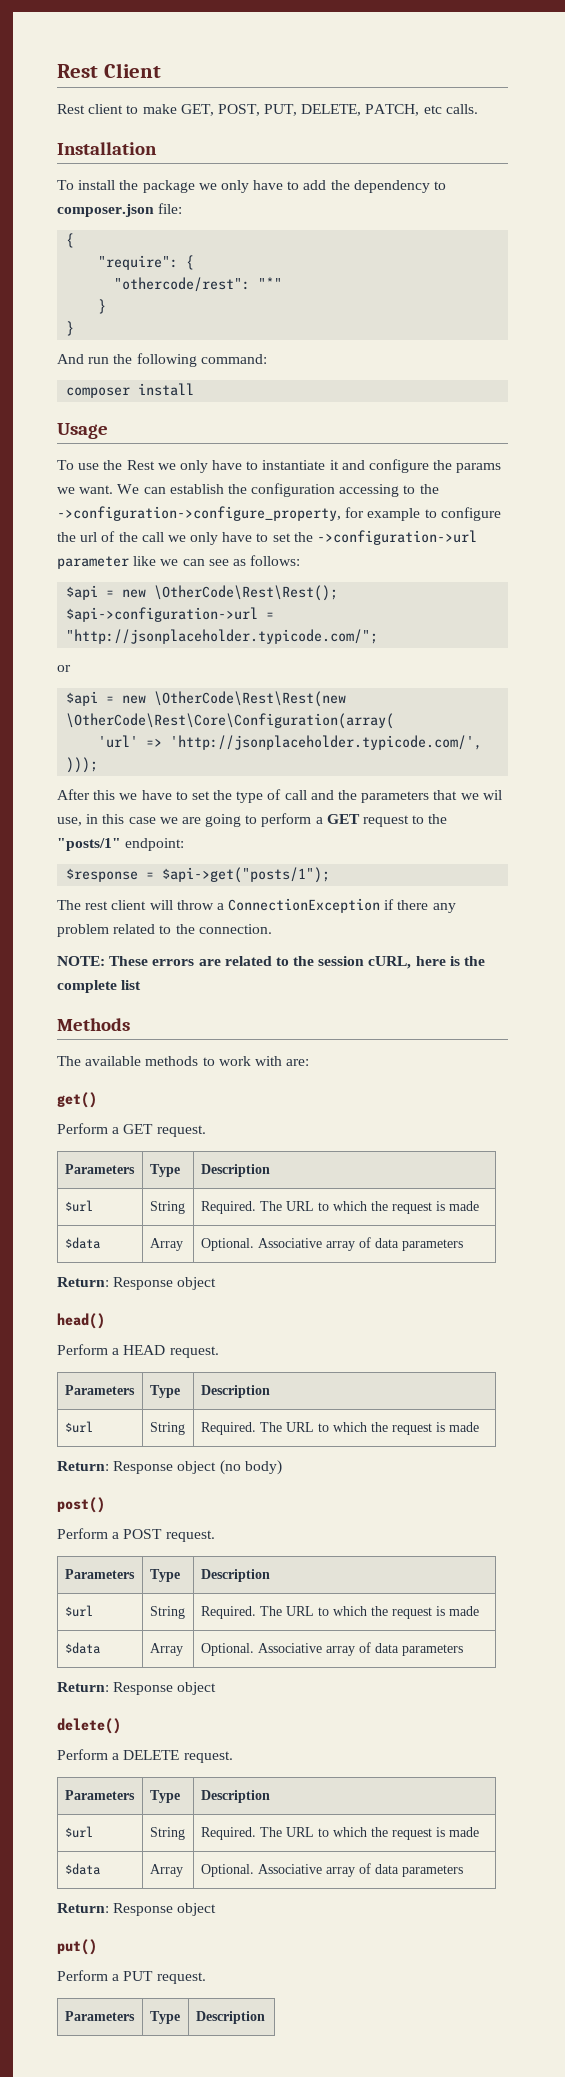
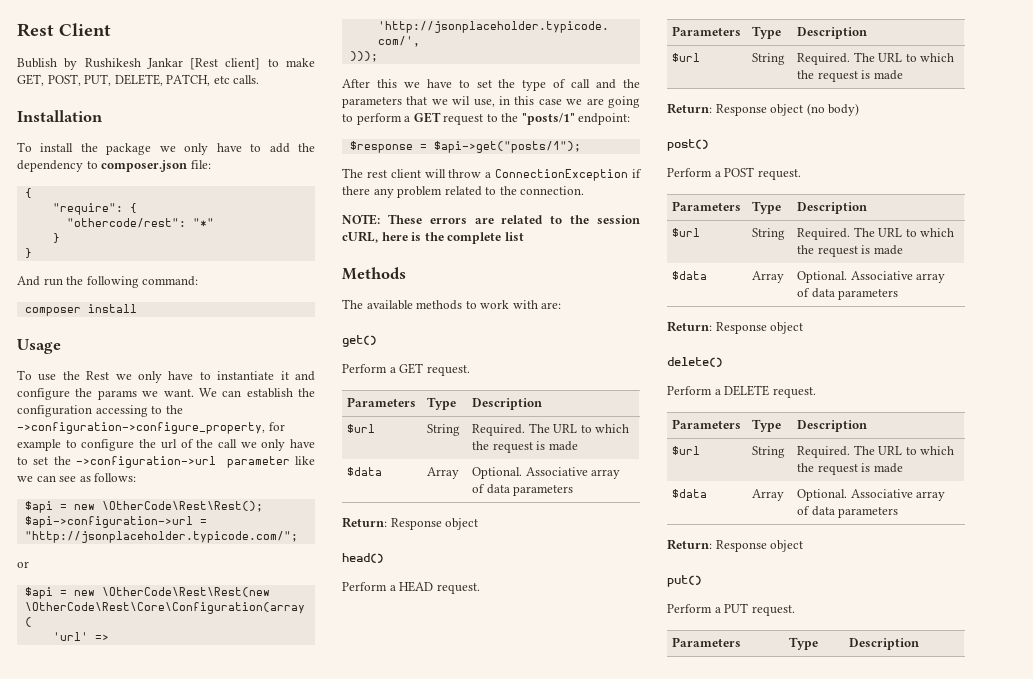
[57,104,124,114] Rest client -> [17,58,261,70] Bublish by Rushikesh Jankar [Rest client]

